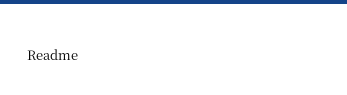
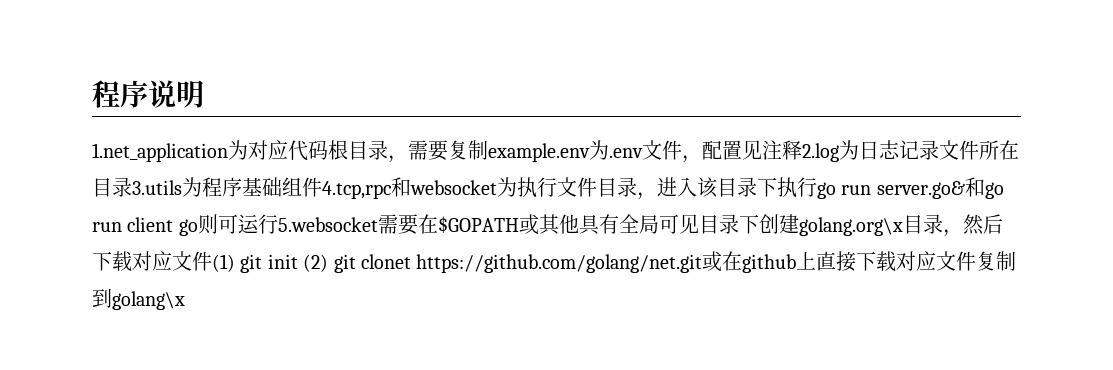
[27,49,78,60] Readme -> [92,80,204,108] [92,140,1019,163] [92,177,1004,200] [92,214,1003,237] [92,251,1017,273] [92,288,185,310] 程序说明 // 1.net_application为对应代码根目录，需要复制example.env为.env文件，配置见注释2.log为日志记录文件所在目录3.utils为程序基础组件4.tcp,rpc和websocket为执行文件目录，进入该目录下执行go run server.go&和go run client go则可运行5.websocket需要在$GOPATH或其他具有全局可见目录下创建golang.org\x目录，然后下载对应文件(1) git init (2) git clonet https://github.com/golang/net.git或在github上直接下载对应文件复制到golang\x

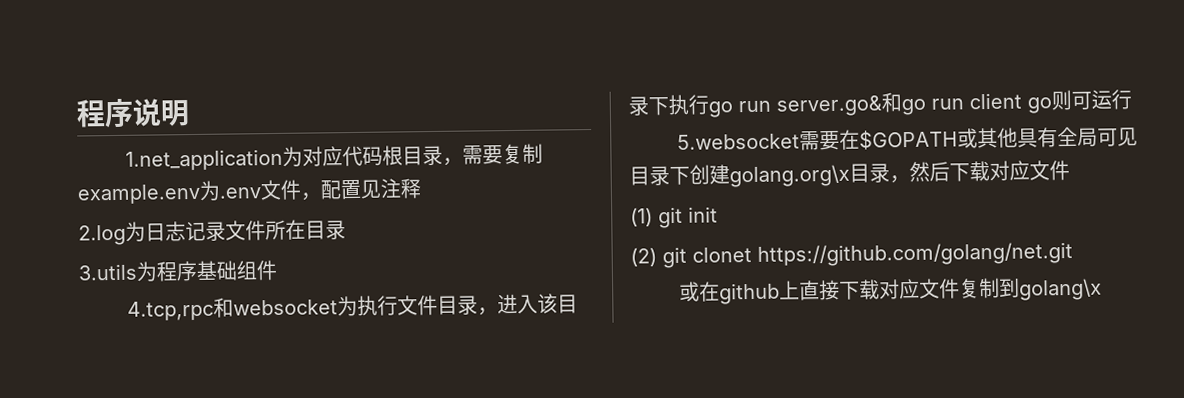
(802, 150) none -> (421, 188) //
(132, 187) none -> (346, 230) //
(322, 187) none -> (277, 270) //
(278, 224) none -> (1132, 99) //
(212, 261) none -> (1070, 170) //
(298, 261) none -> (718, 214) //
(703, 263) none -> (1073, 254) //

